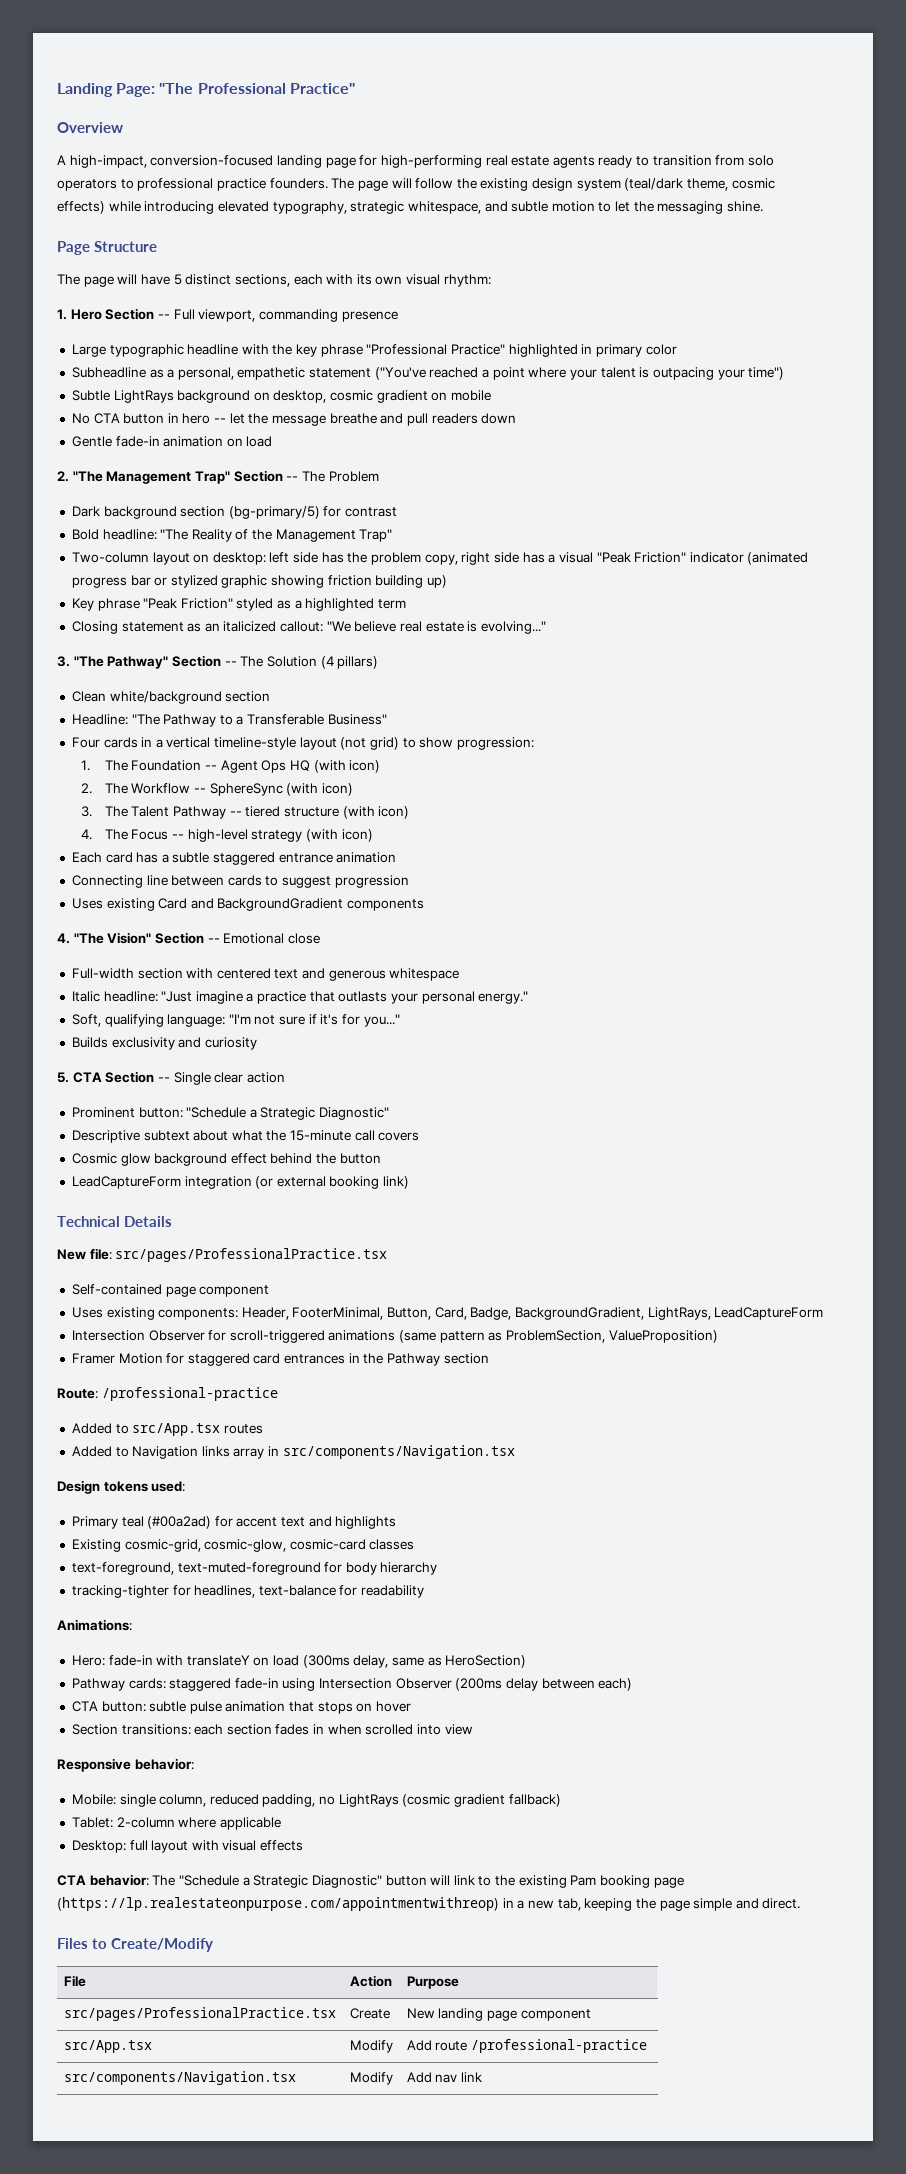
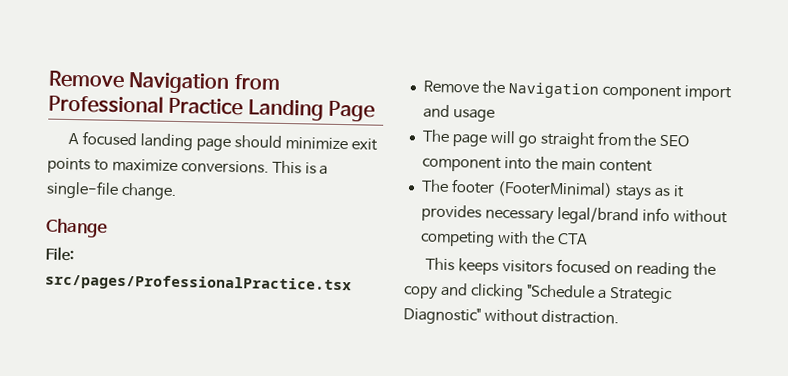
[57,83,355,97] [57,122,123,133] [57,155,775,168] [57,178,775,191] [57,201,764,214] [57,241,157,255] [57,274,491,287] [57,308,398,322] [71,344,677,357] [71,367,785,380] [71,390,492,403] [71,413,517,426] [71,436,273,447] [57,470,379,484] [71,506,398,519] [71,529,393,542] [71,552,809,565] [71,575,448,588] [71,598,407,611] [71,621,546,634] [57,655,379,669] [71,691,271,704] [71,714,387,727] [71,737,534,750] [80,760,381,773] [80,783,353,796] [80,806,410,819] [80,829,373,842] [71,852,397,865] [71,875,409,888] [71,898,425,911] [57,932,320,944] [71,968,460,981] [71,991,529,1004] [71,1014,400,1027] [71,1037,257,1050] [57,1071,285,1085] [71,1107,390,1120] [71,1130,420,1143] [71,1153,381,1166] [71,1176,410,1189] [57,1216,172,1227] [57,1248,388,1262] [71,1284,270,1297] [71,1307,824,1320] [71,1330,718,1343] [71,1353,489,1366] [57,1387,278,1401] [71,1423,263,1436] [71,1445,515,1459] [57,1480,186,1494] [71,1516,397,1529] [71,1539,415,1552] [71,1562,438,1575] [71,1585,425,1598] [57,1619,132,1631] [71,1655,527,1668] [71,1678,633,1691] [71,1701,412,1714] [71,1724,473,1735] [57,1758,194,1772] [71,1794,561,1807] [71,1817,281,1830] [71,1840,304,1853] [57,1874,684,1888] [57,1897,801,1911] [57,1938,213,1952] [63,1975,86,1987] [349,1975,392,1987] [406,1976,459,1989] [63,2007,336,2021] [349,2008,390,2019] [406,2008,591,2021] [63,2040,152,2053] [349,2040,393,2053] [406,2039,647,2053] [63,2071,296,2085] [349,2072,393,2085] [406,2072,482,2083] Landing Page: "The Professional Practice" // Overview // A high-impact, conversion-focused landing page for high-performing real estate agents ready to transition from solo operators to professional practice founders. The page will follow the existing design system (teal/dark theme, cosmic effects) while introducing elevated typography, strategic whitespace, and subtle motion to let the messaging shine. // Page Structure // The page will have 5 distinct sections, each with its own visual rhythm: // 1. Hero Section -- Full viewport, commanding presence // Large typographic headline with the key phrase "Professional Practice" highlighted in primary color // Subheadline as a personal, empathetic statement ("You've reached a point where your talent is outpacing your time") // Subtle LightRays background on desktop, cosmic gradient on mobile // No CTA button in hero -- let the message breathe and pull readers down // Gentle fade-in animation on load // 2. "The Management Trap" Section -- The Problem // Dark background section (bg-primary/5) for contrast // Bold headline: "The Reality of the Management Trap" // Two-column layout on desktop: left side has the problem copy, right side has a visual "Peak Friction" indicator (animated progress bar or stylized graphic showing friction building up) // Key phrase "Peak Friction" styled as a highlighted term // Closing statement as an italicized callout: "We believe real estate is evolving..." // 3. "The Pathway" Section -- The Solution (4 pillars) // Clean white/background section // Headline: "The Pathway to a Transferable Business" // Four cards in a vertical timeline-style layout (not grid) to show progression: // 1. The Foundation -- Agent Ops HQ (with icon) // 2. The Workflow -- SphereSync (with icon) // 3. The Talent Pathway -- tiered structure (with icon) // 4. The Focus -- high-level strategy (with icon) // Each card has a subtle staggered entrance animation // Connecting line between cards to suggest progression // Uses existing Card and BackgroundGradient components // 4. "The Vision" Section -- Emotional close // Full-width section with centered text and generous whitespace // Italic headline: "Just imagine a practice that outlasts your personal energy." // Soft, qualifying language: "I'm not sure if it's for you..." // Builds exclusivity and curiosity // 5. CTA Section -- Single clear action // Prominent button: "Schedule a Strategic Diagnostic" // Descriptive subtext about what the 15-minute call covers // Cosmic glow background effect behind the button // LeadCaptureForm integration (or external booking link) // Technical Details // New file: src/pages/ProfessionalPractice.tsx // Self-contained page component // Uses existing components: Header, FooterMinimal, Button, Card, Badge, BackgroundGradient, LightRays, LeadCaptureForm // Intersection Observer for scroll-triggered animations (same pattern as ProblemSection, ValueProposition) // Framer Motion for staggered card entrances in the Pathway section // Route: /professional-practice // Added to src/App.tsx routes // Added to Navigation links array in src/components/Navigation.tsx // Design tokens used: // Primary teal (#00a2ad) for accent text and highlights // Existing cosmic-grid, cosmic-glow, cosmic-card classes // text-foreground, text-muted-foreground for body hierarchy // tracking-tighter for headlines, text-balance for readability // Animations: // Hero: fade-in with translateY on load (300ms delay, same as HeroSection) // Pathway cards: staggered fade-in using Intersection Observer (200ms delay between each) // CTA button: subtle pulse animation that stops on hover // Section transitions: each section fades in when scrolled into view // Responsive behavior: // Mobile: single column, reduced padding, no LightRays (cosmic gradient fallback) // Tablet: 2-column where applicable // Desktop: full layout with visual effects // CTA behavior: The "Schedule a Strategic Diagnostic" button will link to the existing Pam booking page (https://lp.realestateonpurpose.com/appointmentwithreop) in a new tab, keeping the page simple and direct. // Files to Create/Modify // File | Action | Purpose // src/pages/ProfessionalPractice.tsx | Create | New landing page component // src/App.tsx | Modify | Add route /professional-practice // src/components/Navigation.tsx | Modify | Add nav link -> [48,70,281,94] [48,94,375,122] [68,131,378,151] [47,157,329,175] [46,180,177,200] [46,218,108,238] [45,246,74,262] [45,273,352,294] [422,80,732,102] [422,104,495,122] [421,129,691,149] [421,156,653,172] [420,179,685,201] [420,204,728,225] [419,230,588,247] [425,257,716,279] [403,282,673,304] [403,307,619,325] Remove Navigation from Professional Practice Landing Page // A focused landing page should minimize exit points to maximize conversions. This is a single-file change. // Change // File: src/pages/ProfessionalPractice.tsx // Remove the Navigation component import and usage // The page will go straight from the SEO component into the main content // The footer (FooterMinimal) stays as it provides necessary legal/brand info without competing with the CTA // This keeps visitors focused on reading the copy and clicking "Schedule a Strategic Diagnostic" without distraction.

